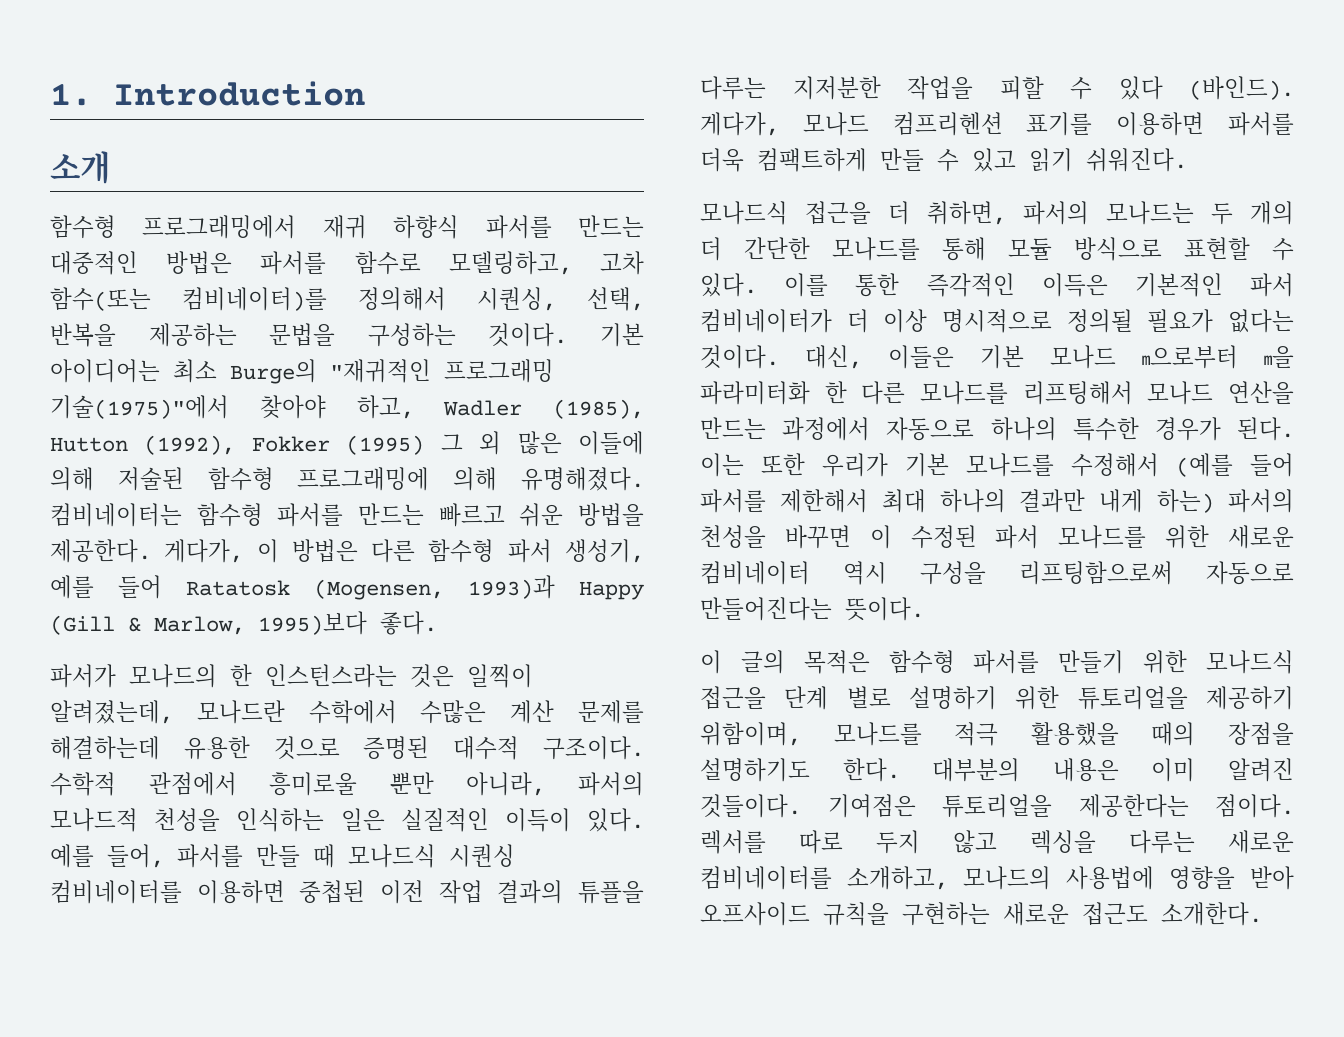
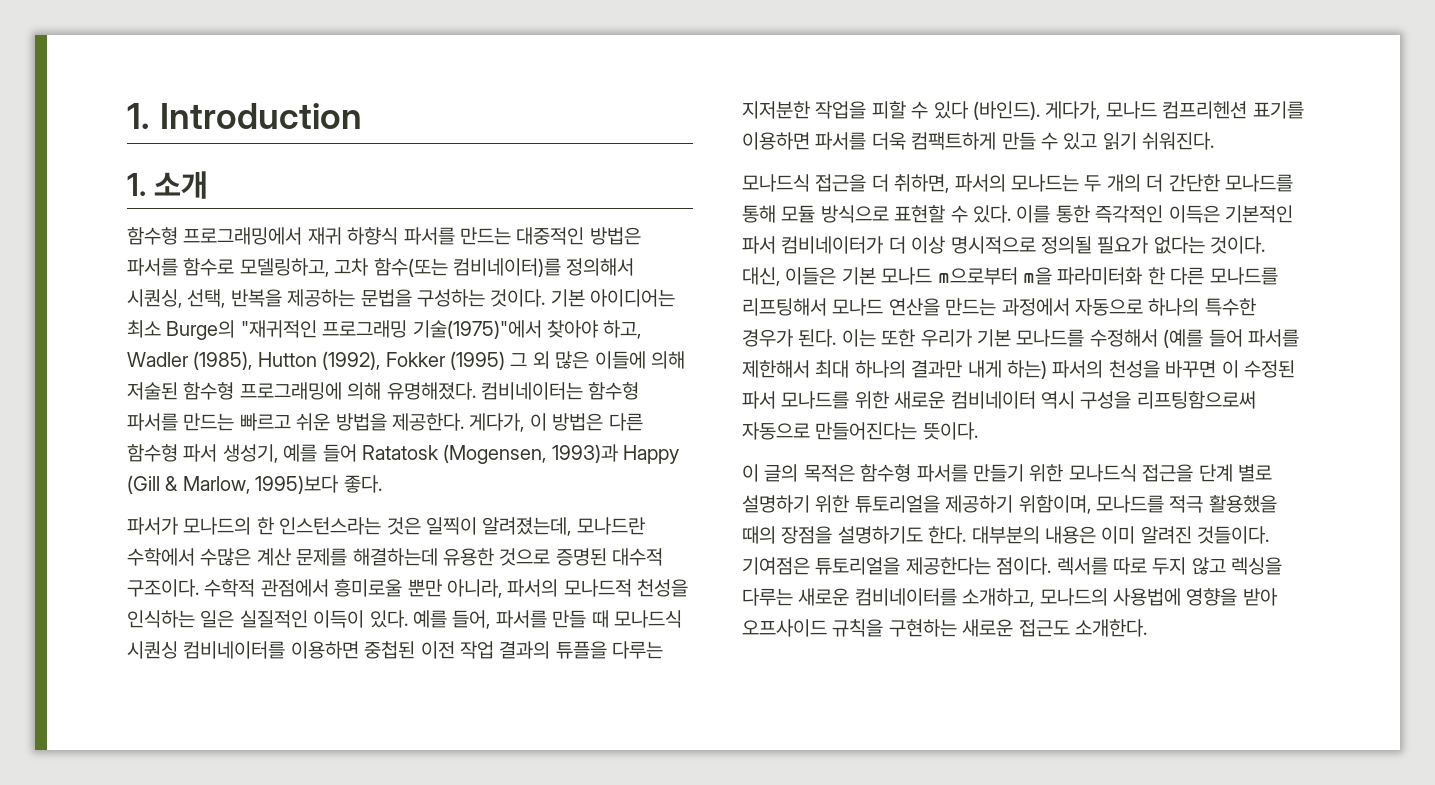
(365, 93) none -> [127,173,146,196] 1.

